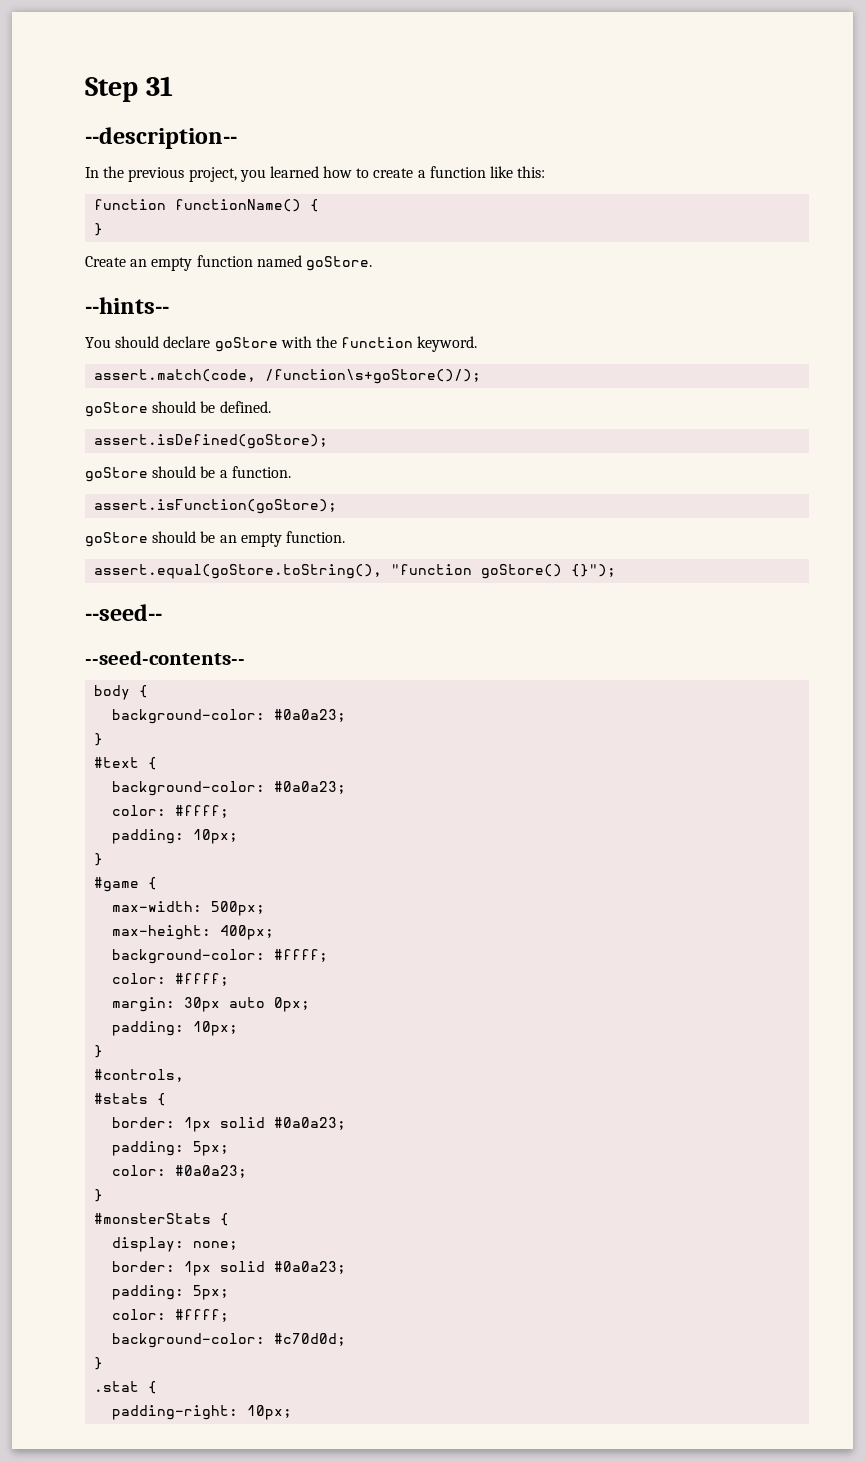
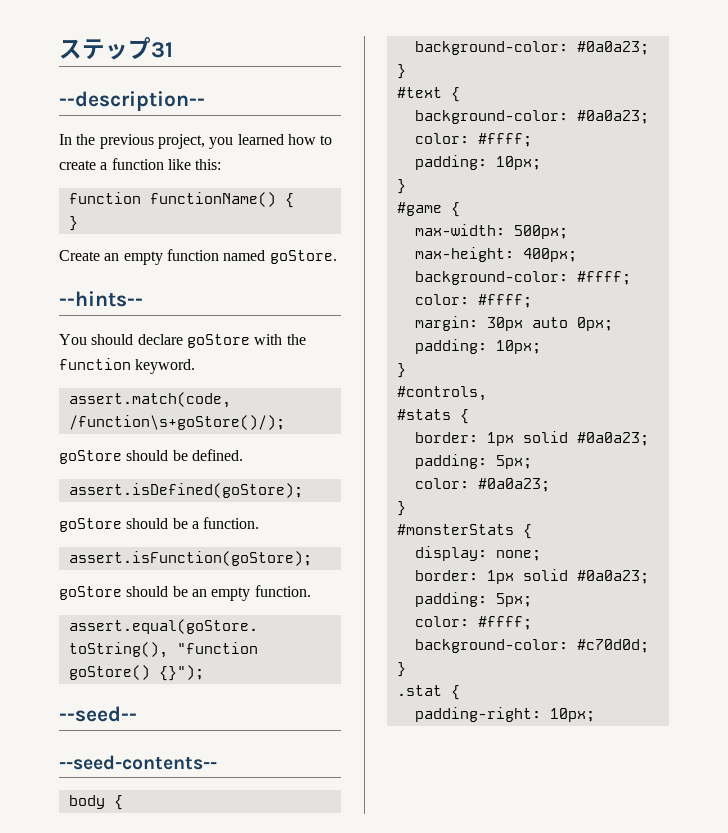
[85,77,138,102] Step -> [59,37,151,60] ステップ

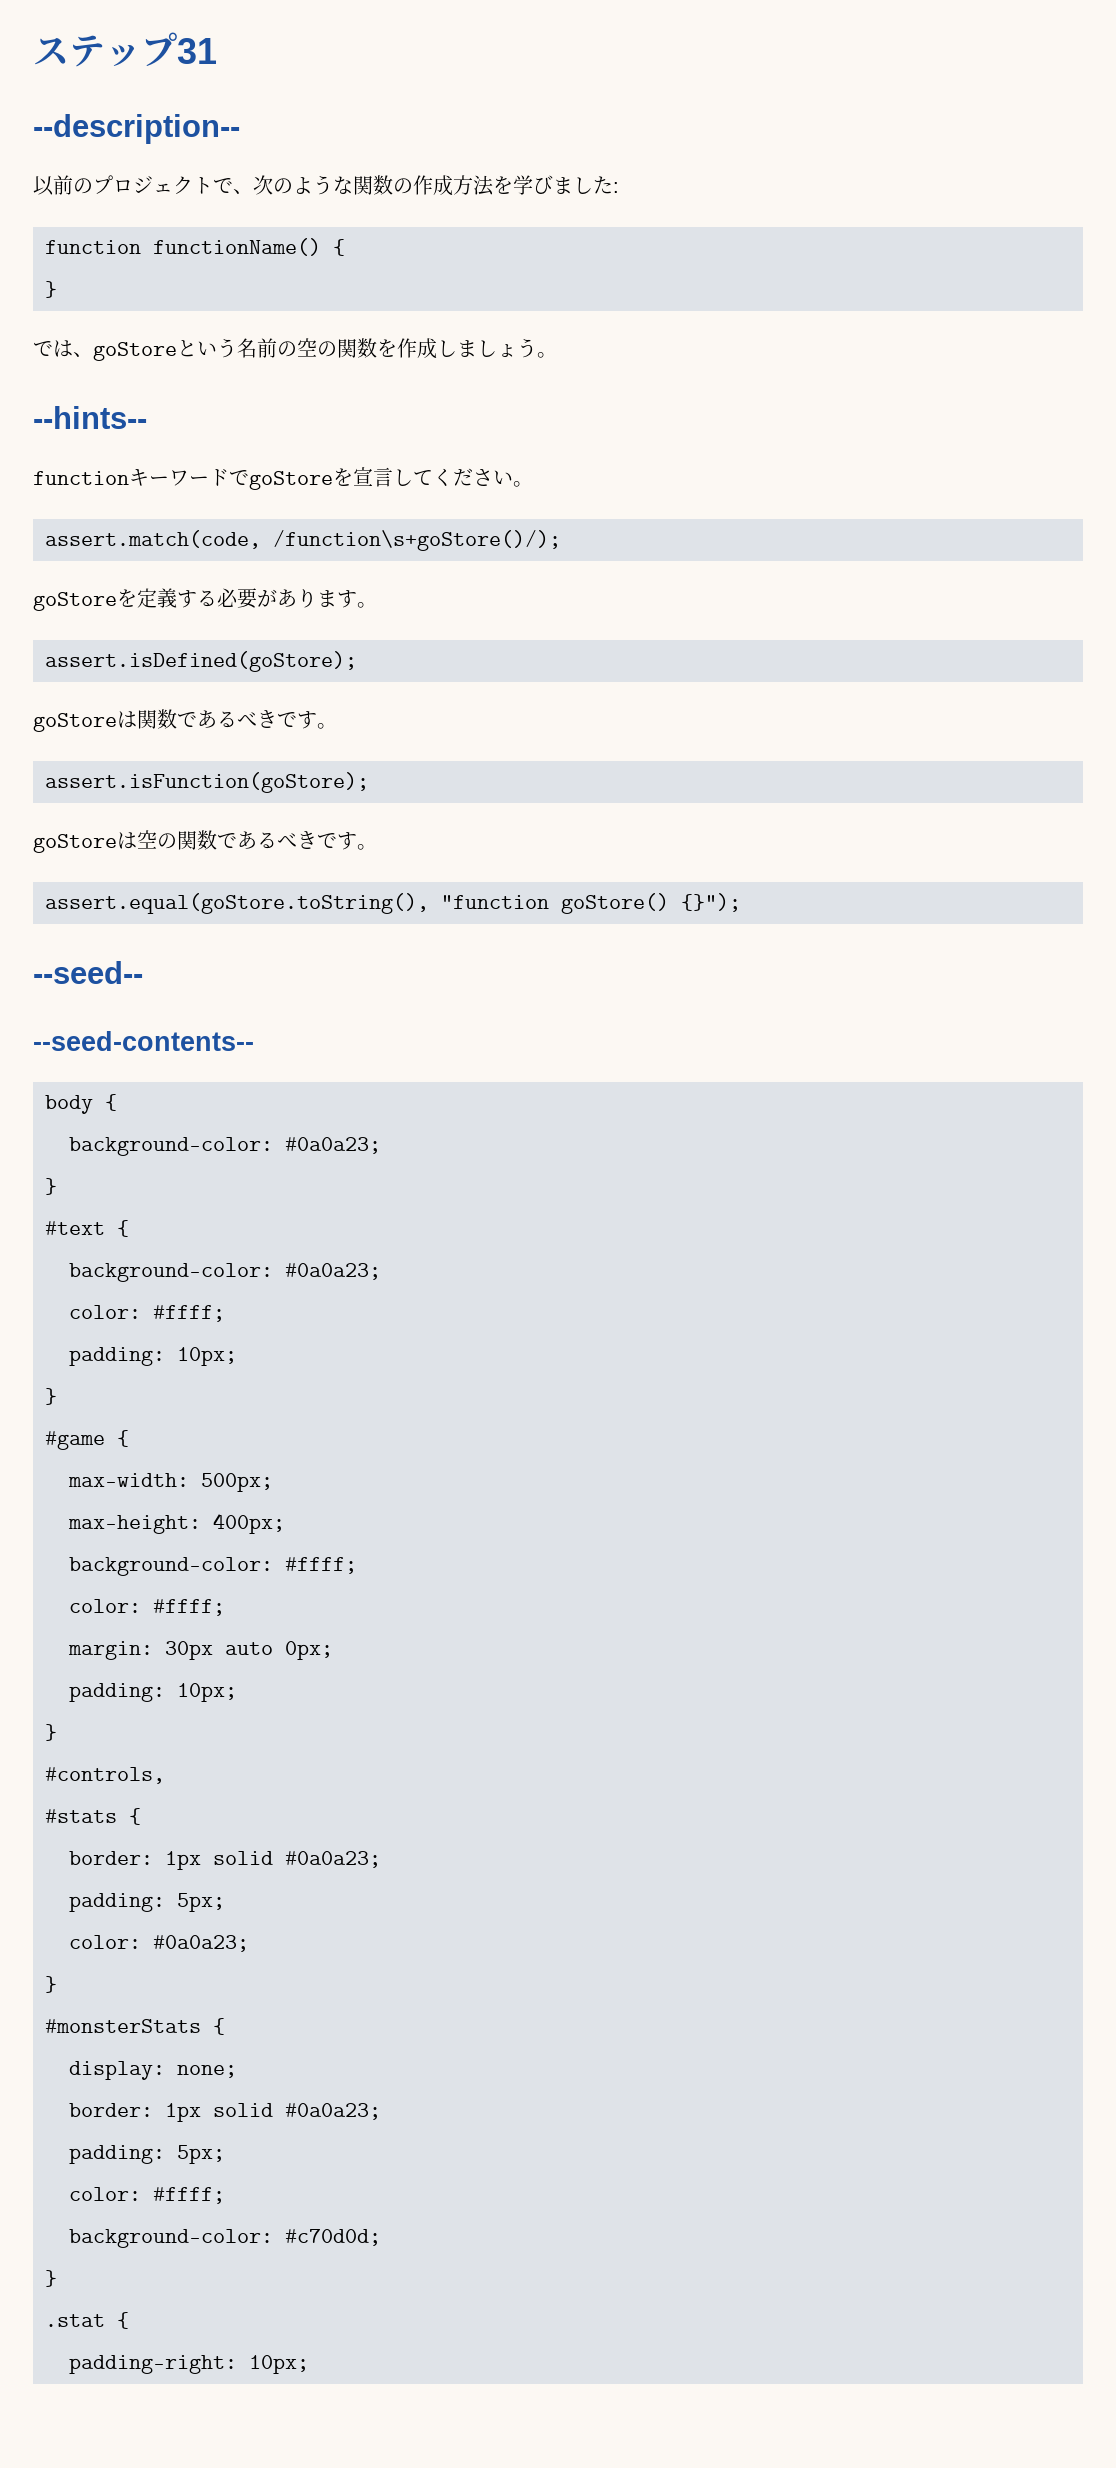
[59,134,333,149] [59,158,222,170] [68,192,294,208] [68,216,78,231] [59,249,337,265] [59,291,143,307] [59,334,306,348] [59,358,196,374] [68,392,231,408] [68,415,285,430] [59,449,243,464] [68,483,303,498] [59,517,260,532] [68,551,312,566] [59,585,311,601] In the previous project, you learned how to create a function like this: // function functionName() { // } // Create an empty function named goStore. // --hints-- // You should declare goStore with the function keyword. // assert.match(code, /function\s+goStore()/); // goStore should be defined. // assert.isDefined(goStore); // goStore should be a function. // assert.isFunction(goStore); // goStore should be an empty function. -> [33,175,619,196] [45,238,345,256] [45,281,57,298] [33,338,557,361] [33,406,147,429] [33,467,533,490] [45,530,561,551] [33,588,377,611] [45,651,357,672] [33,709,337,732] [45,772,369,793] [33,830,377,853] 以前のプロジェクトで、次のような関数の作成方法を学びました: // function functionName() { // } // では、goStoreという名前の空の関数を作成しましょう。 // --hints-- // functionキーワードでgoStoreを宣言してください。 // assert.match(code, /function\s+goStore()/); // goStoreを定義する必要があります。 // assert.isDefined(goStore); // goStoreは関数であるべきです。 // assert.isFunction(goStore); // goStoreは空の関数であるべきです。

